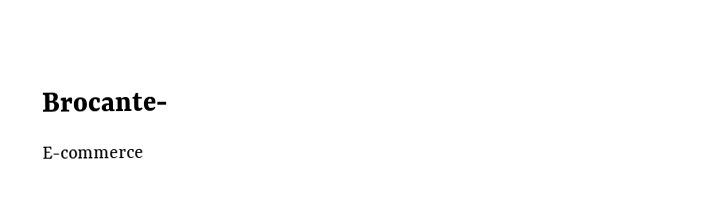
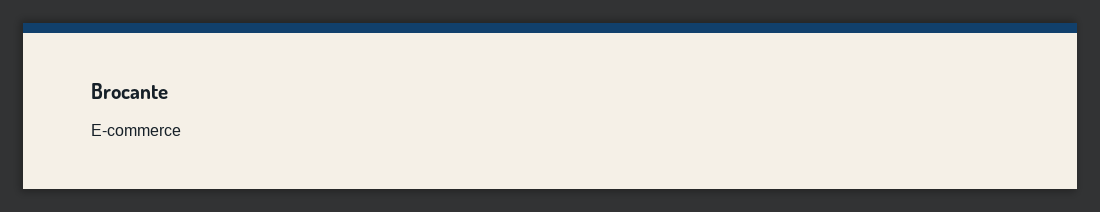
[41,91,169,112] Brocante- -> [91,83,168,99] Brocante

